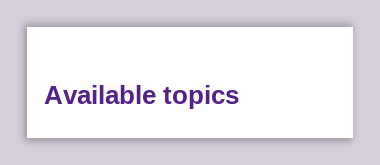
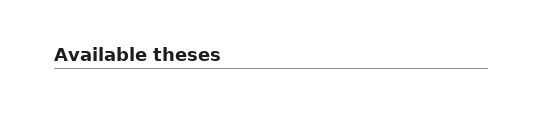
[163,85,240,109] topics -> [153,47,221,61] theses

